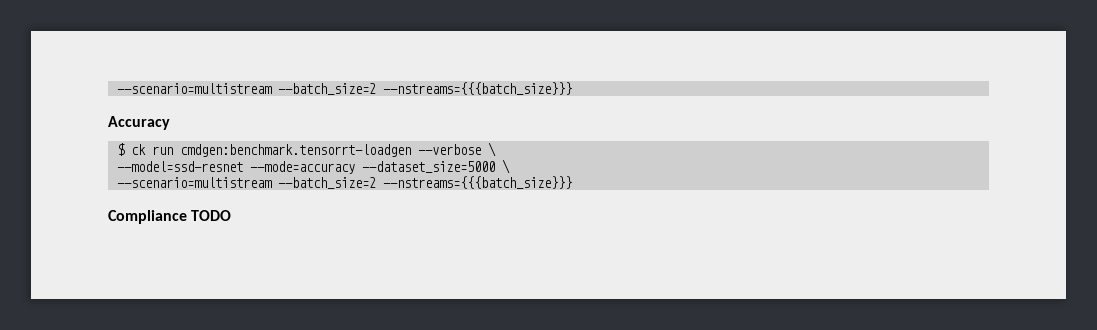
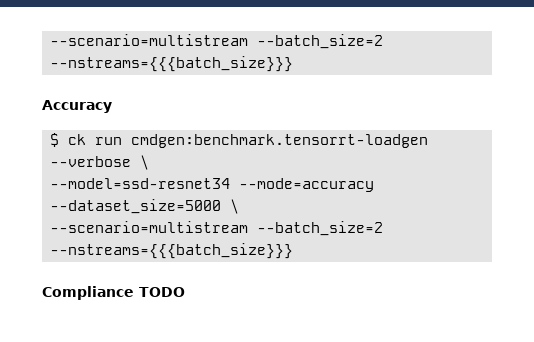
[117,161,244,172] --model=ssd-resnet -> [50,178,231,189] --model=ssd-resnet34

